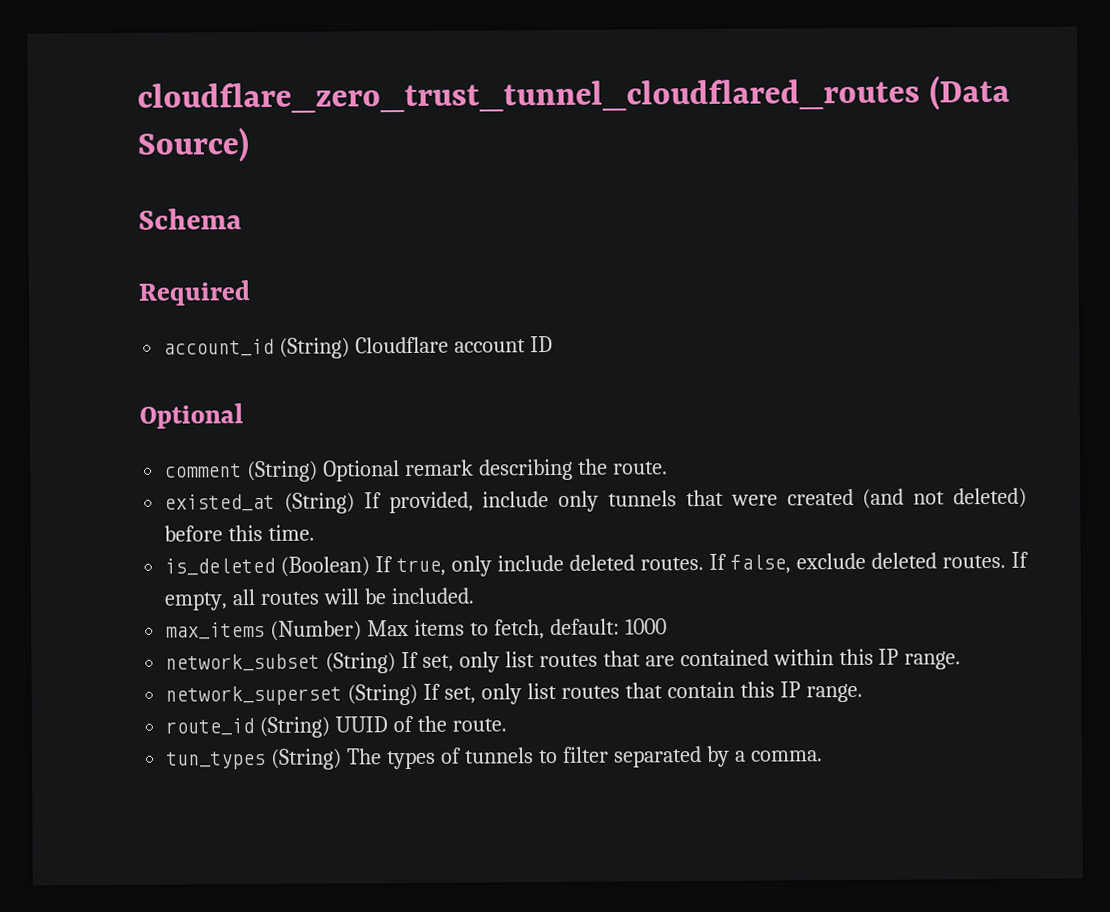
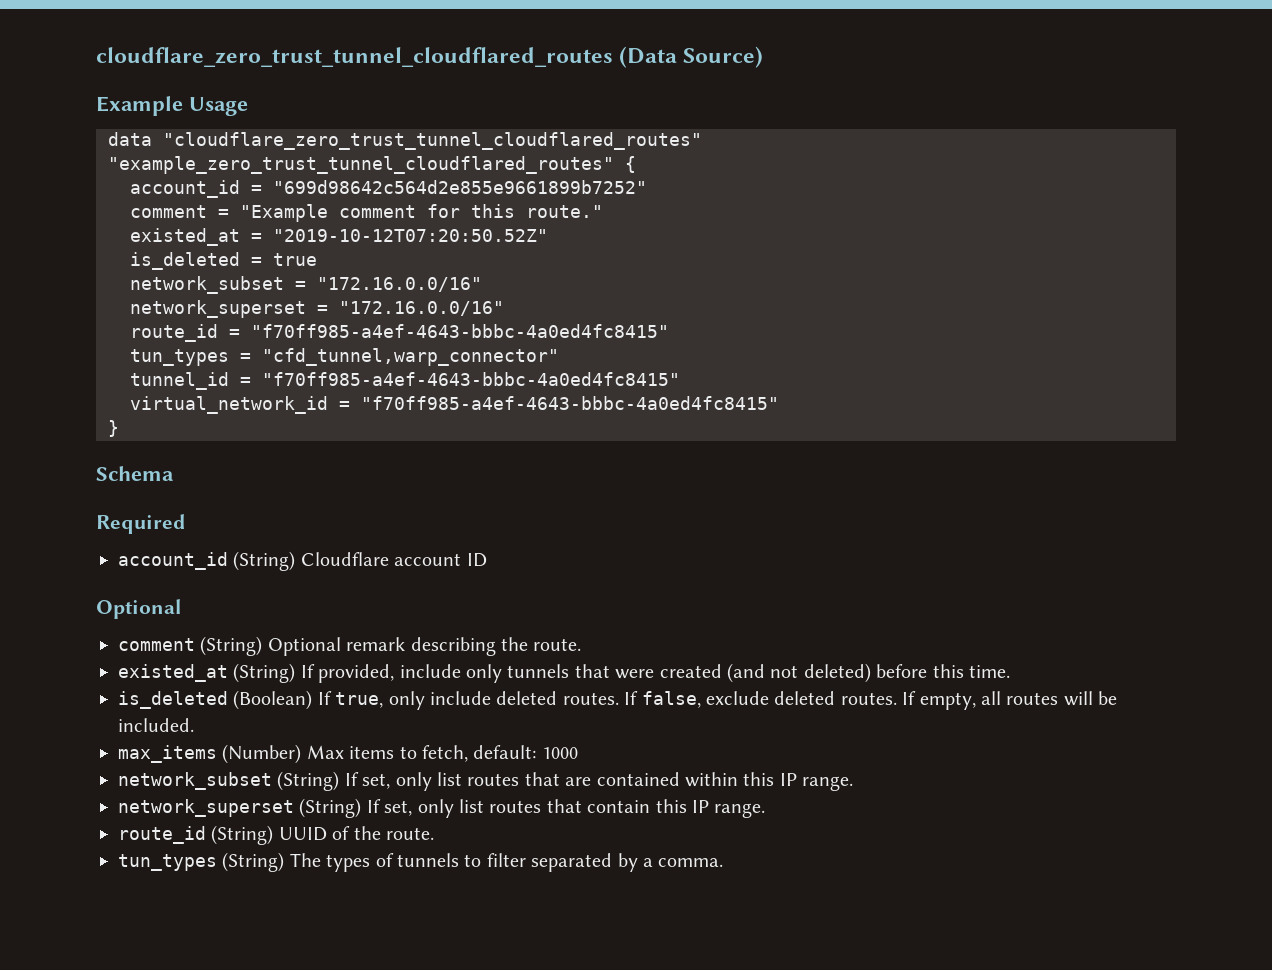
(249, 145) none -> [96,96,248,116] [108,132,702,150] [108,156,636,174] [130,180,647,198] [130,204,603,222] [130,228,548,246] [130,252,317,270] [130,276,482,294] [130,300,504,318] [130,324,669,342] [130,348,559,366] [130,372,680,390] [130,396,779,414] [108,420,119,437] // Example Usage // data "cloudflare_zero_trust_tunnel_cloudflared_routes" "example_zero_trust_tunnel_cloudflared_routes" { // account_id = "699d98642c564d2e855e9661899b7252" // comment = "Example comment for this route." // existed_at = "2019-10-12T07:20:50.52Z" // is_deleted = true // network_subset = "172.16.0.0/16" // network_superset = "172.16.0.0/16" // route_id = "f70ff985-a4ef-4643-bbbc-4a0ed4fc8415" // tun_types = "cfd_tunnel,warp_connector" // tunnel_id = "f70ff985-a4ef-4643-bbbc-4a0ed4fc8415" // virtual_network_id = "f70ff985-a4ef-4643-bbbc-4a0ed4fc8415" // }

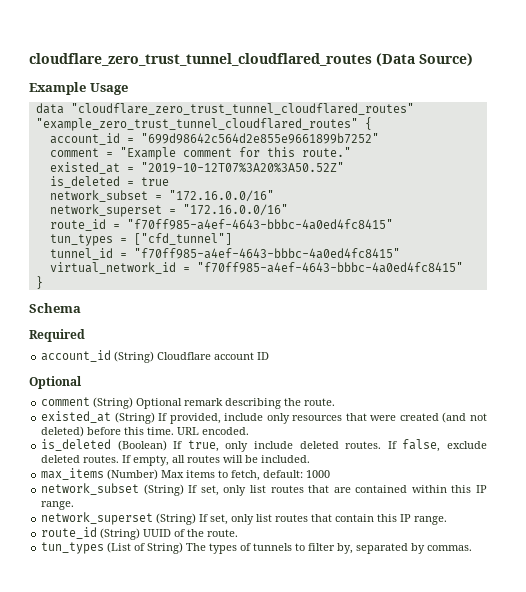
[273,229,548,242] "2019-10-12T07:20:50.52Z" -> [140,162,344,173] "2019-10-12T07%3A20%3A50.52Z"
[262,348,559,366] "cfd_tunnel,warp_connector" -> [133,233,232,245] ["cfd_tunnel"]
[507,664,570,678] tunnels -> [292,415,343,421] resources
(1010, 671) none -> [177,427,250,435] URL encoded.
[222,852,285,872] (String) -> [107,542,184,554] (List of String)
(526, 860) none -> [337,543,354,554] by,
[642,858,724,867] a comma. -> [427,545,473,551] commas.

